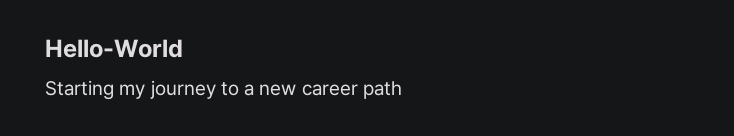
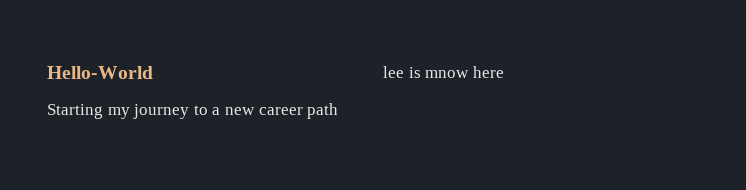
(402, 90) none -> [383,66,504,78] lee is mnow here

